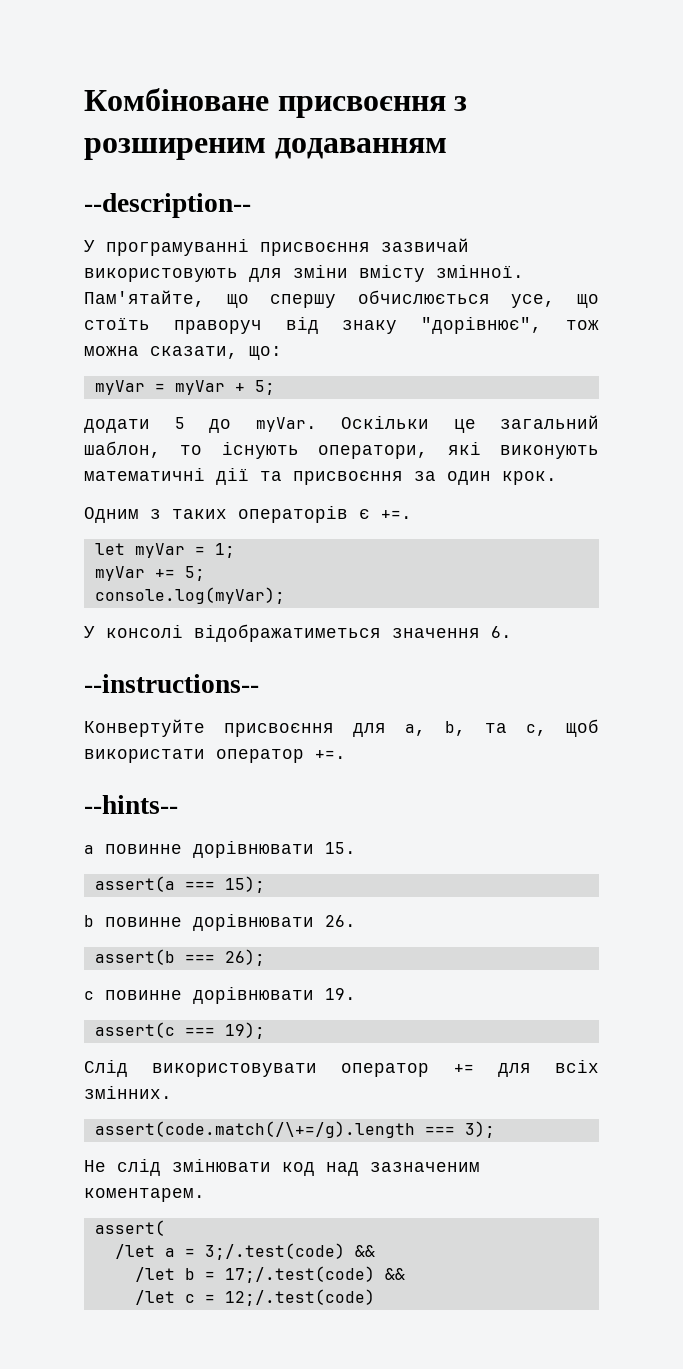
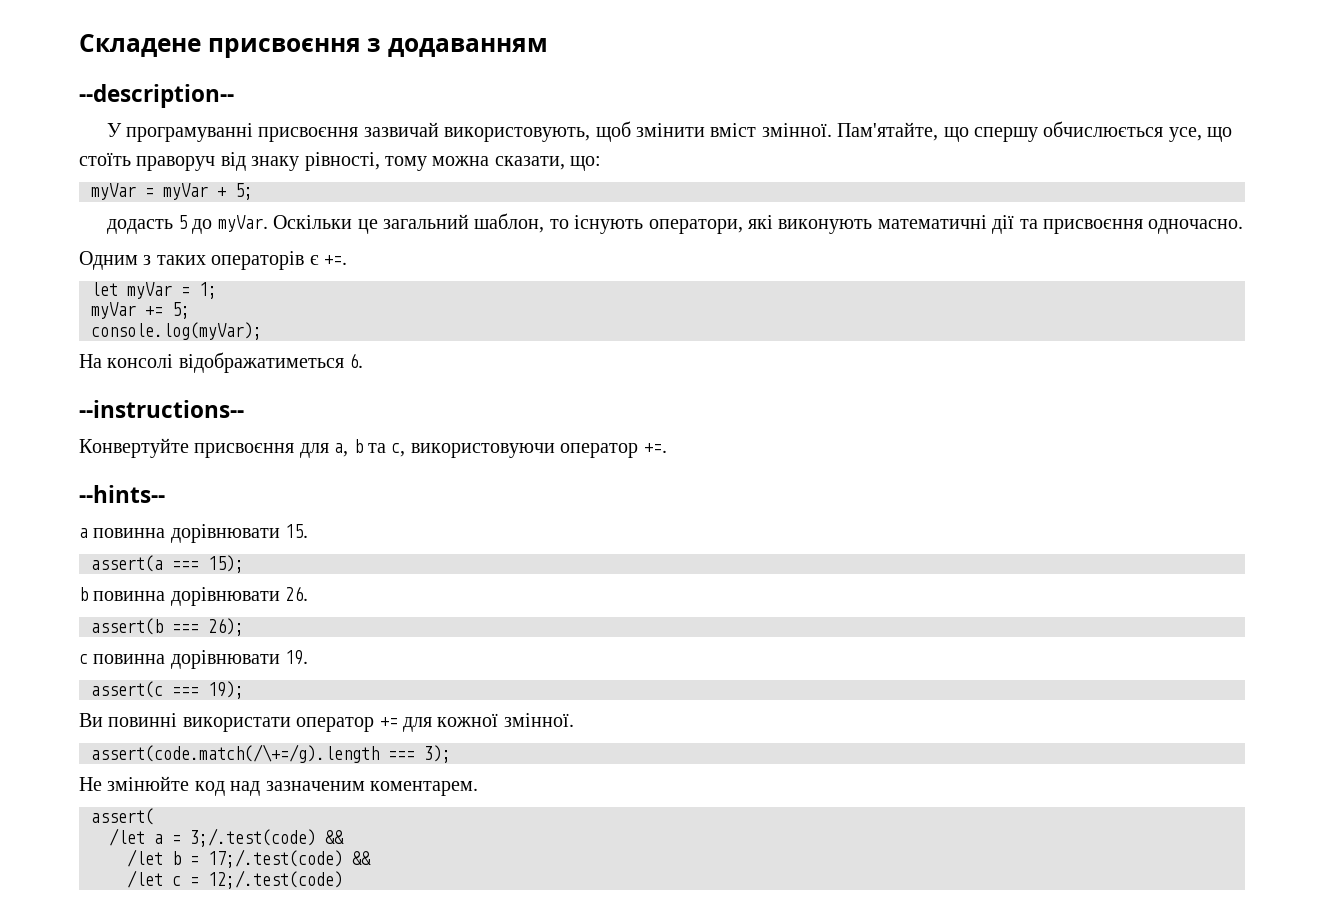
[84,88,269,111] Комбіноване -> [79,34,201,57] Складене
[84,138,266,160] розширеним -> (382, 45) none
[84,265,425,282] використовують для зміни вмісту -> [444,121,757,142] використовують, щоб змінити вміст
[421,317,599,334] "дорівнює", тож -> [304,152,427,171] рівності, тому
[84,419,150,433] додати -> [106,219,173,234] додасть
[414,471,557,485] за один крок. -> [1148,219,1244,234] одночасно.
[84,626,95,638] У -> [79,354,102,368] На
[392,628,480,638] значення -> (344, 362) none
[445,721,466,736] b, -> [353,439,363,453] b
[566,719,599,737] [84,749,205,763] щоб використати -> [410,443,555,458] використовуючи
[105,844,182,854] повинне -> [93,528,166,538] повинна
[105,917,182,927] повинне -> [93,591,166,601] повинна
[105,990,182,1000] повинне -> [93,654,166,664] повинна
[84,1060,318,1077] Слід використовувати -> [79,713,291,732] Ви повинні використати
[555,1060,599,1073] [84,1086,172,1099] всіх змінних. -> [437,713,574,727] кожної змінної.
[117,1159,271,1176] слід змінювати -> [107,776,190,791] змінюйте

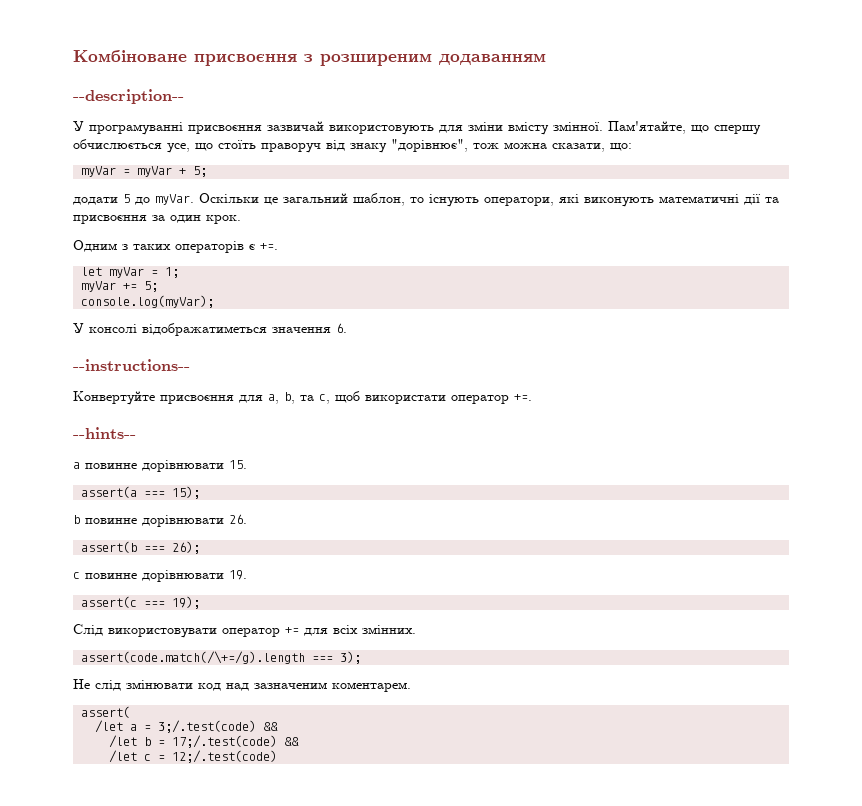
[79,34,201,57] Складене -> [73,50,187,62] Комбіноване
(382, 45) none -> [320,54,432,66] розширеним
[444,121,757,142] використовують, щоб змінити вміст -> [329,122,549,135] використовують для зміни вмісту
[304,152,427,171] рівності, тому -> [391,139,499,152] "дорівнює", тож
[106,219,173,234] додасть -> [73,197,118,205] додати
[1148,219,1244,234] одночасно. -> [152,215,241,224] за один крок.
[79,354,102,368] На -> [73,323,84,333] У
(344, 362) none -> [272,327,331,333] значення
[353,439,363,453] b -> [284,392,295,404] b,
[410,443,555,458] використовуючи -> [335,391,446,404] щоб використати
[93,528,166,538] повинна -> [85,463,137,469] повинне
[93,591,166,601] повинна -> [85,518,137,524] повинне
[93,654,166,664] повинна -> [85,573,137,579] повинне
[79,713,291,732] Ви повинні використати -> [73,624,217,638] Слід використовувати
[437,713,574,727] кожної змінної. -> [333,625,416,634] всіх змінних.
[107,776,190,791] змінюйте -> [95,680,193,691] слід змінювати

